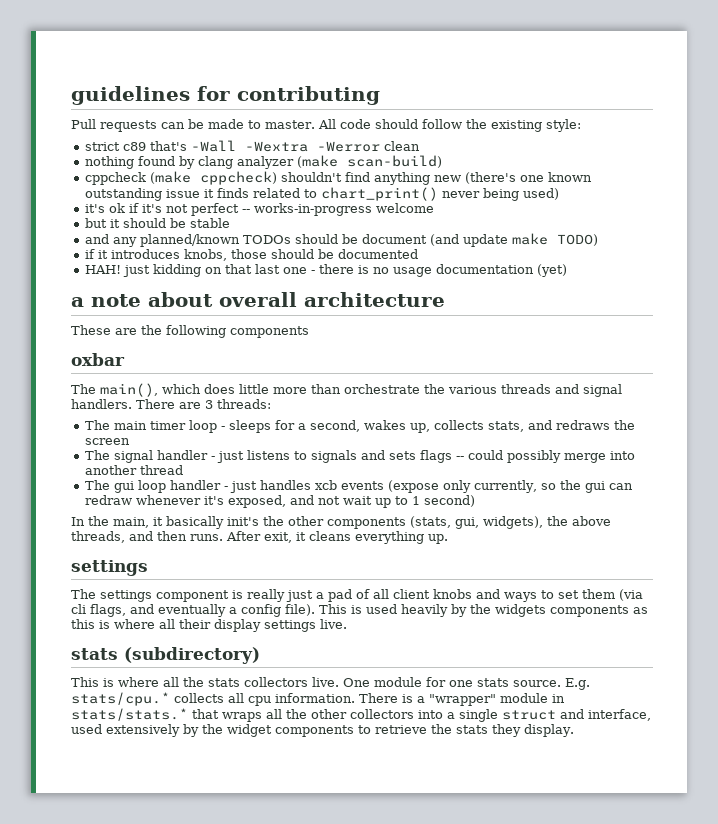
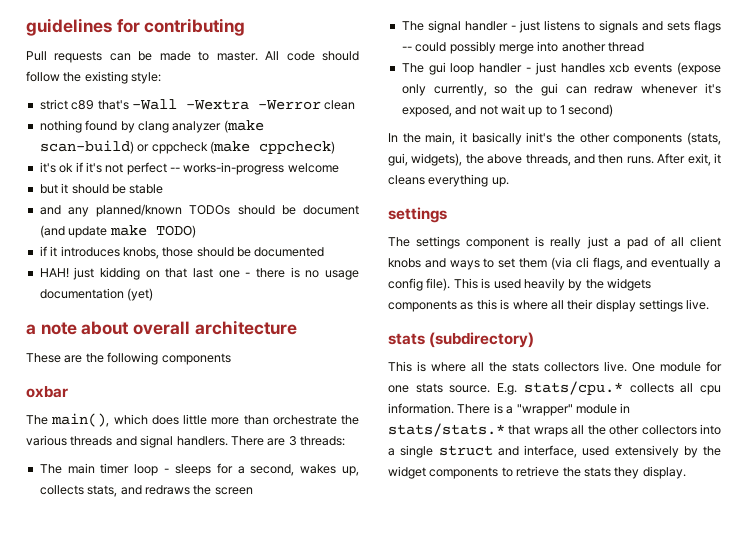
(442, 161) // -> [137,144,150,152] or
[280,172,592,185] [84,187,559,201] shouldn't find anything new (there's one known outstanding issue it finds related to chart_print() never being used) -> (335, 147) none

